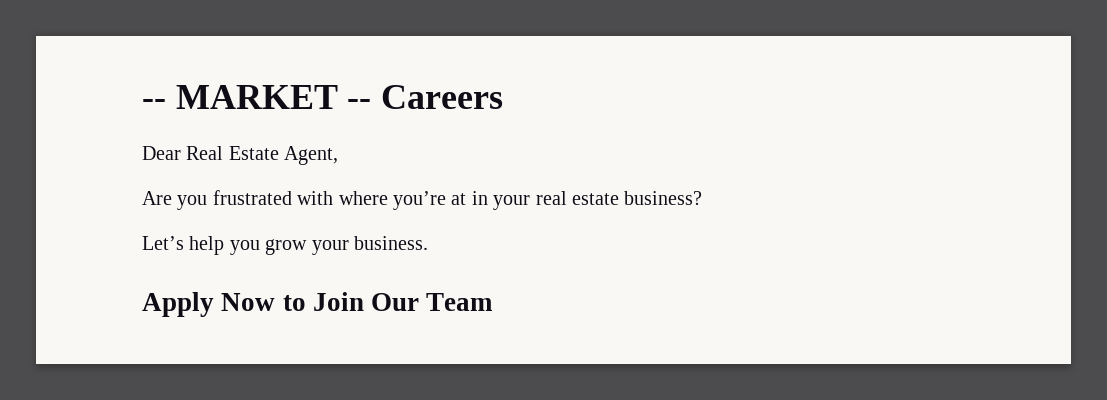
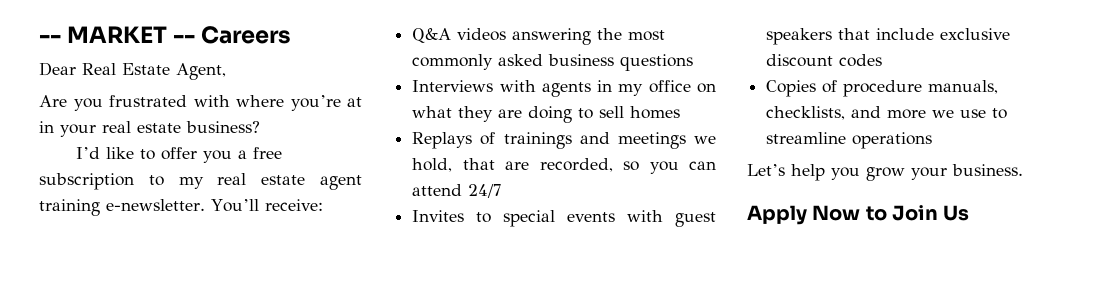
(703, 198) none -> [75,147,282,163] [39,173,363,190] [39,199,323,216] [412,28,666,45] [412,54,694,71] [412,80,716,97] [412,106,681,123] [412,132,716,149] [412,158,716,174] [412,184,502,198] [412,210,716,227] [766,28,1011,45] [766,54,883,67] [766,80,999,97] [766,106,1008,120] [766,132,933,149] // I’d like to offer you a free subscription to my real estate agent training e-newsletter. You’ll receive: // Q&A videos answering the most commonly asked business questions // Interviews with agents in my office on what they are doing to sell homes // Replays of trainings and meetings we hold, that are recorded, so you can attend 24/7 // Invites to special events with guest speakers that include exclusive discount codes // Copies of procedure manuals, checklists, and more we use to streamline operations
[371,293,494,311] Our Team -> [943,205,970,221] Us

